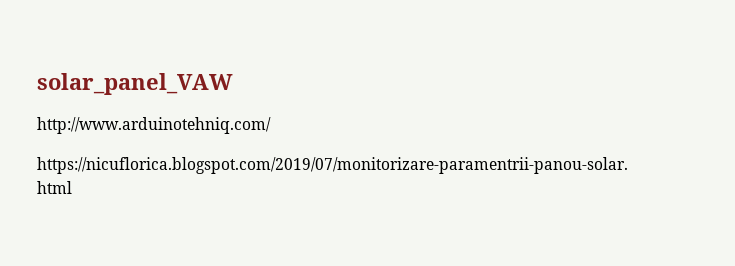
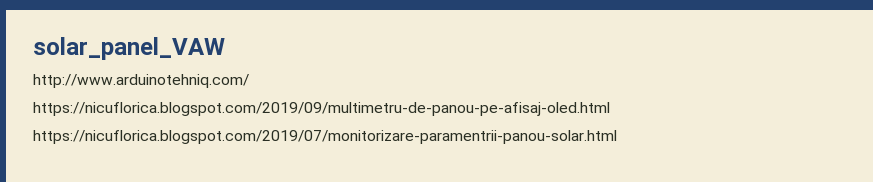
(271, 125) none -> [33,102,610,116] // https://nicuflorica.blogspot.com/2019/09/multimetru-de-panou-pe-afisaj-oled.html

